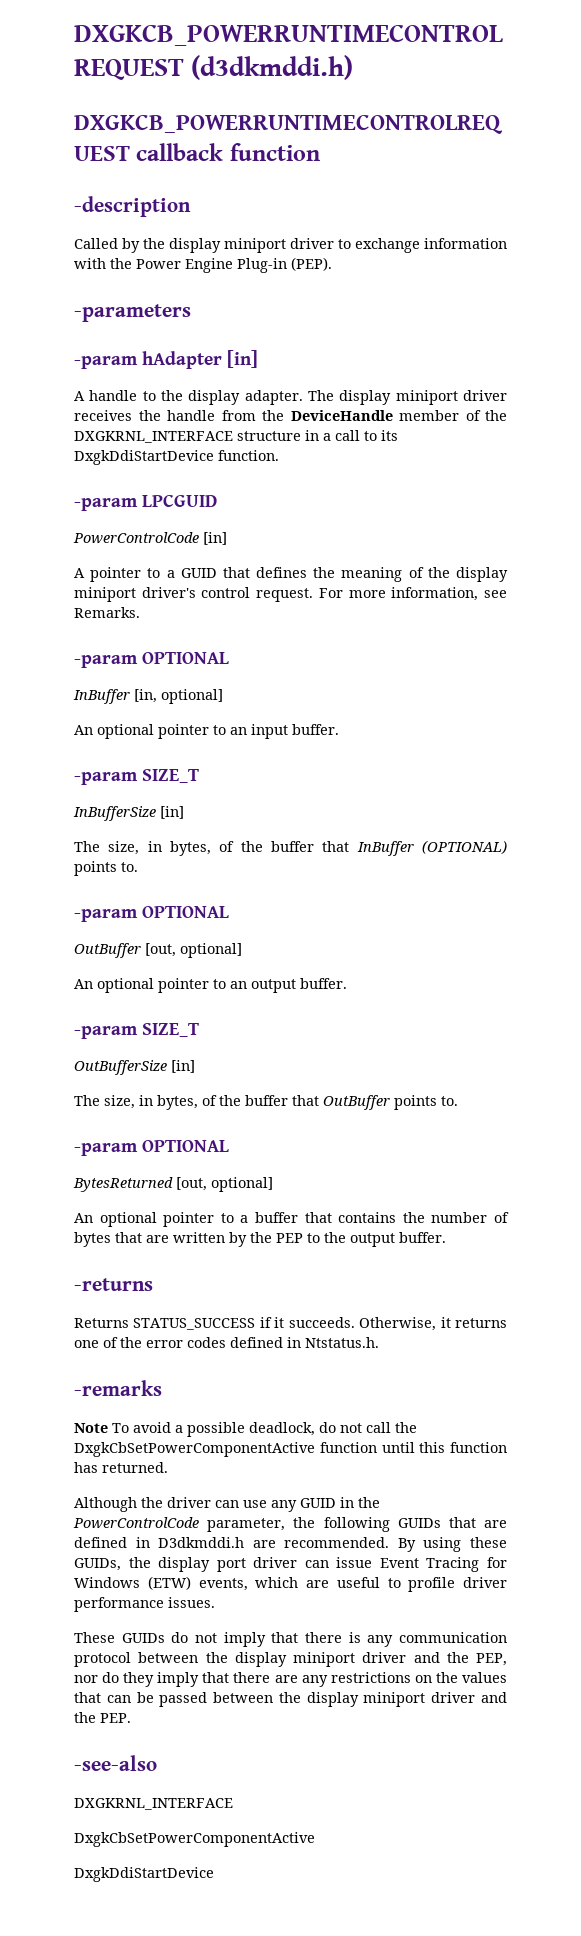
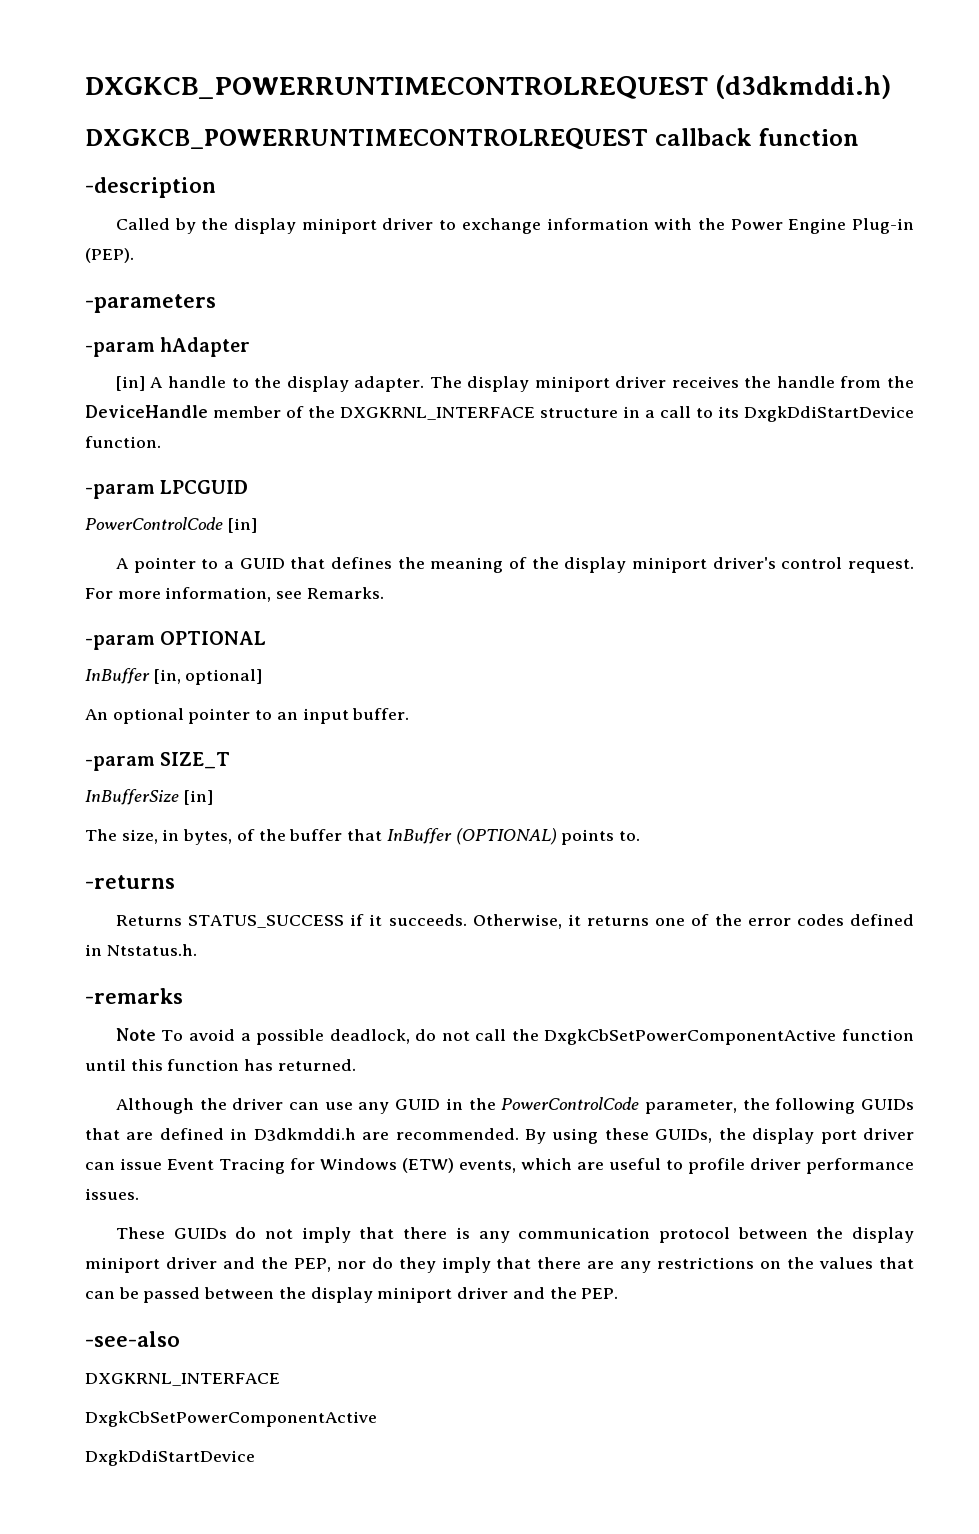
[227,350,259,368] [in] // -> [115,376,145,391] // [in]
[74,906,230,922] [74,943,242,958] [74,978,347,993] [74,1023,200,1039] [74,1060,195,1075] [74,1095,458,1110] [74,1140,230,1156] [73,1177,273,1192] [74,1212,510,1227] [74,1232,446,1247] // -param OPTIONAL // OutBuffer [out, optional] // An optional pointer to an output buffer. // -param SIZE_T // OutBufferSize [in] // The size, in bytes, of the buffer that OutBuffer points to. // -param OPTIONAL // BytesReturned [out, optional] // An optional pointer to a buffer that contains the number of bytes that are written by the PEP to the output buffer. -> (640, 836) none

